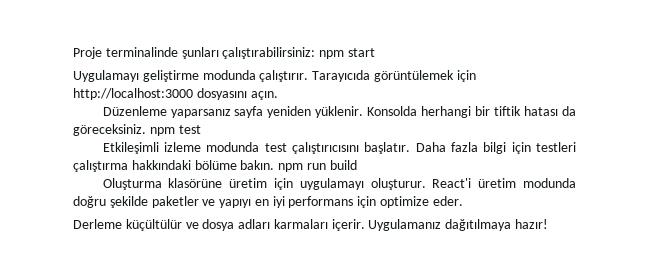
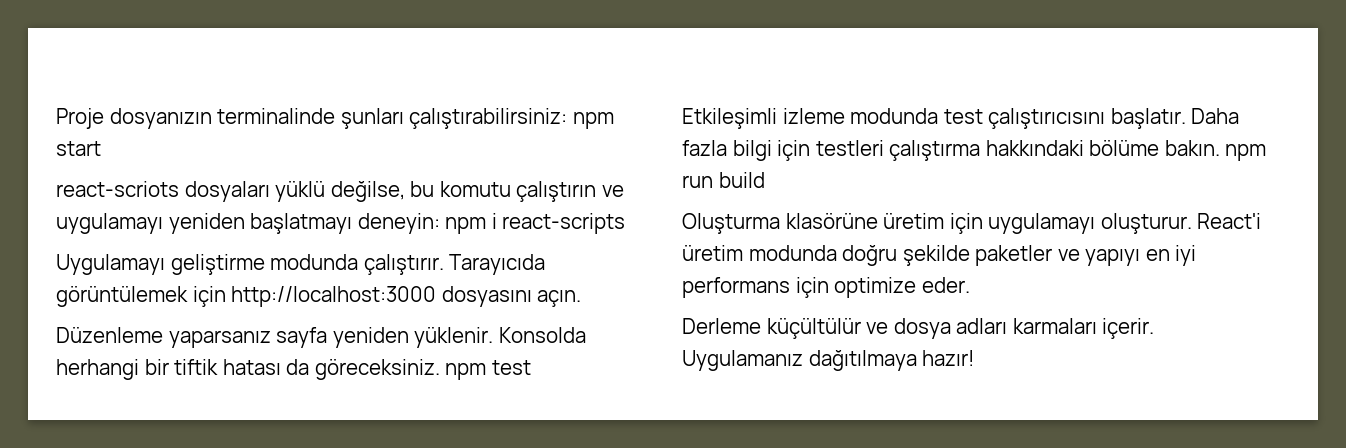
(102, 53) none -> [109,108,212,129] dosyanızın
(375, 52) none -> [56,181,624,202] [56,213,626,234] // react-scriots dosyaları yüklü değilse, bu komutu çalıştırın ve uygulamayı yeniden başlatmayı deneyin: npm i react-scripts

